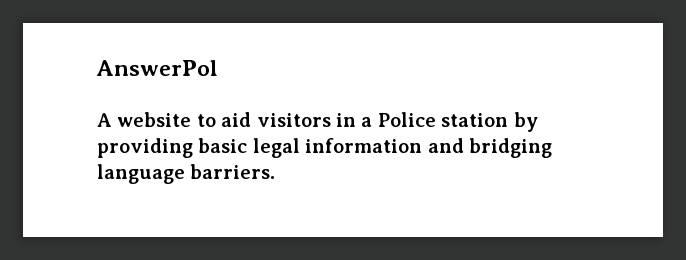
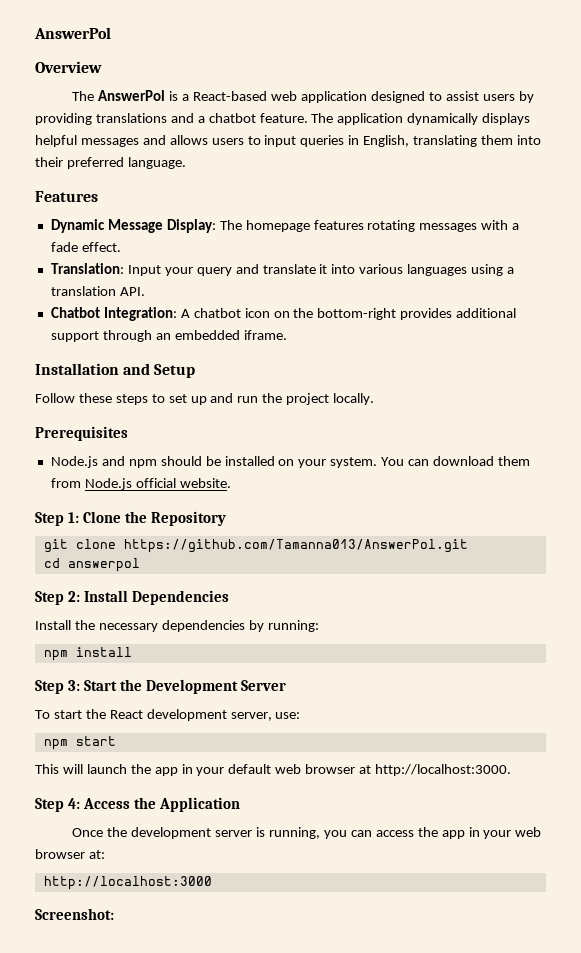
[97,112,538,132] [97,138,552,158] [97,164,276,184] A website to aid visitors in a Police station by providing basic legal information and bridging language barriers. -> [35,61,102,73] [72,90,534,103] [35,113,531,125] [35,135,541,147] [35,157,186,169] [35,191,98,202] [50,219,520,233] [50,242,121,252] [50,263,515,276] [50,286,145,296] [50,307,517,321] [50,330,287,342] [35,363,196,378] [35,393,375,405] [35,426,128,441] [50,456,530,468] [50,478,231,490] [35,511,226,526] [43,539,468,553] [43,558,140,572] [35,590,229,605] [35,620,319,632] [43,647,132,661] [35,679,286,694] [35,709,301,721] [43,736,116,750] [35,764,512,776] [35,797,240,812] [72,827,542,839] [35,849,105,859] [43,876,212,890] [35,908,114,920] Overview // The AnswerPol is a React-based web application designed to assist users by providing translations and a chatbot feature. The application dynamically displays helpful messages and allows users to input queries in English, translating them into their preferred language. // Features // Dynamic Message Display: The homepage features rotating messages with a fade effect. // Translation: Input your query and translate it into various languages using a translation API. // Chatbot Integration: A chatbot icon on the bottom-right provides additional support through an embedded iframe. // Installation and Setup // Follow these steps to set up and run the project locally. // Prerequisites // Node.js and npm should be installed on your system. You can download them from Node.js official website. // Step 1: Clone the Repository // git clone https://github.com/Tamanna013/AnswerPol.git // cd answerpol // Step 2: Install Dependencies // Install the necessary dependencies by running: // npm install // Step 3: Start the Development Server // To start the React development server, use: // npm start // This will launch the app in your default web browser at http://localhost:3000. // Step 4: Access the Application // Once the development server is running, you can access the app in your web browser at: // http://localhost:3000 // Screenshot:

